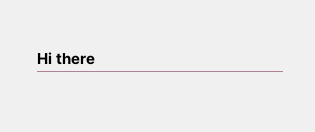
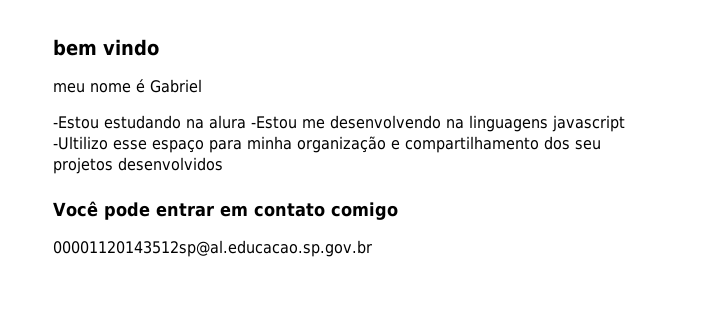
[37,52,96,65] Hi there -> [53,39,159,56] [53,79,202,93] [53,115,625,132] [53,136,601,153] [53,157,223,174] [53,201,398,220] [53,240,372,257] bem vindo // meu nome é Gabriel // -Estou estudando na alura -Estou me desenvolvendo na linguagens javascript -Ultilizo esse espaço para minha organização e compartilhamento dos seu projetos desenvolvidos // Você pode entrar em contato comigo // 00001120143512sp@al.educacao.sp.gov.br

